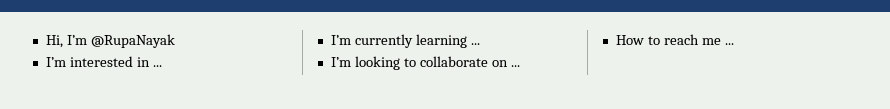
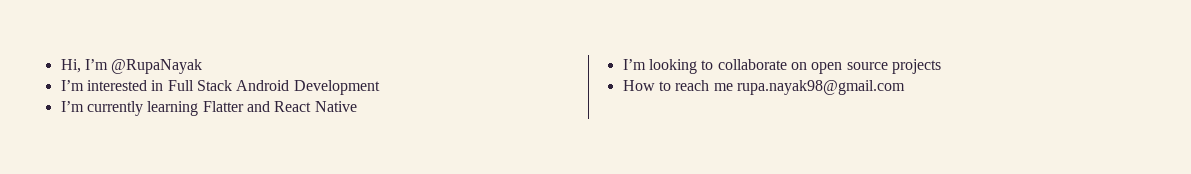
[152,65,162,67] ... -> [167,80,380,95] Full Stack Android Development
[470,43,480,45] ... -> [202,101,357,112] Flatter and React Native
[510,65,520,67] ... -> [811,59,941,74] open source projects
[724,43,734,45] ... -> [736,80,905,95] rupa.nayak98@gmail.com

